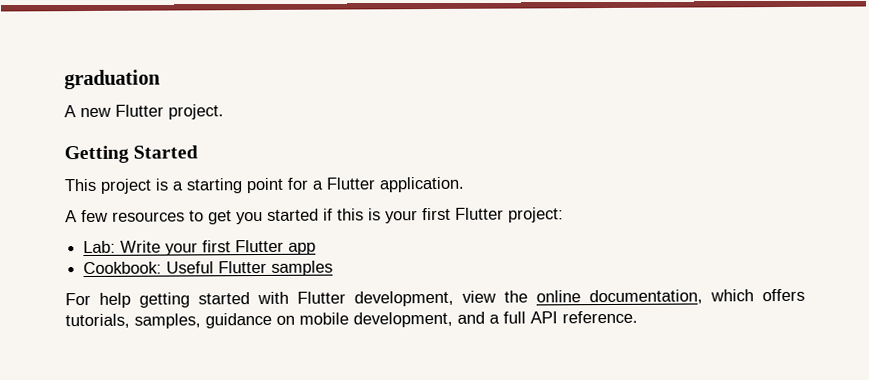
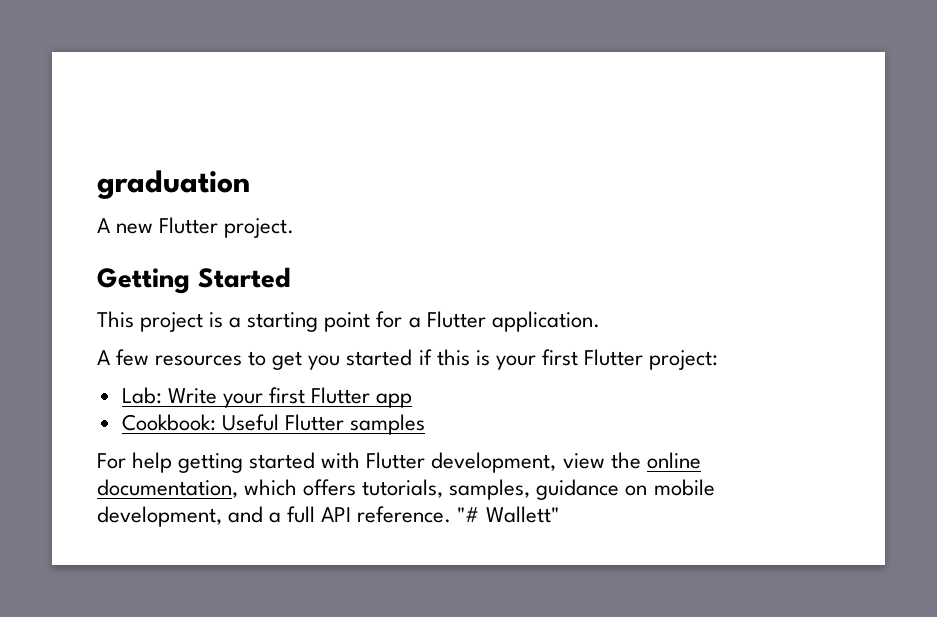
(638, 317) none -> [457,506,559,523] "# Wallett"

